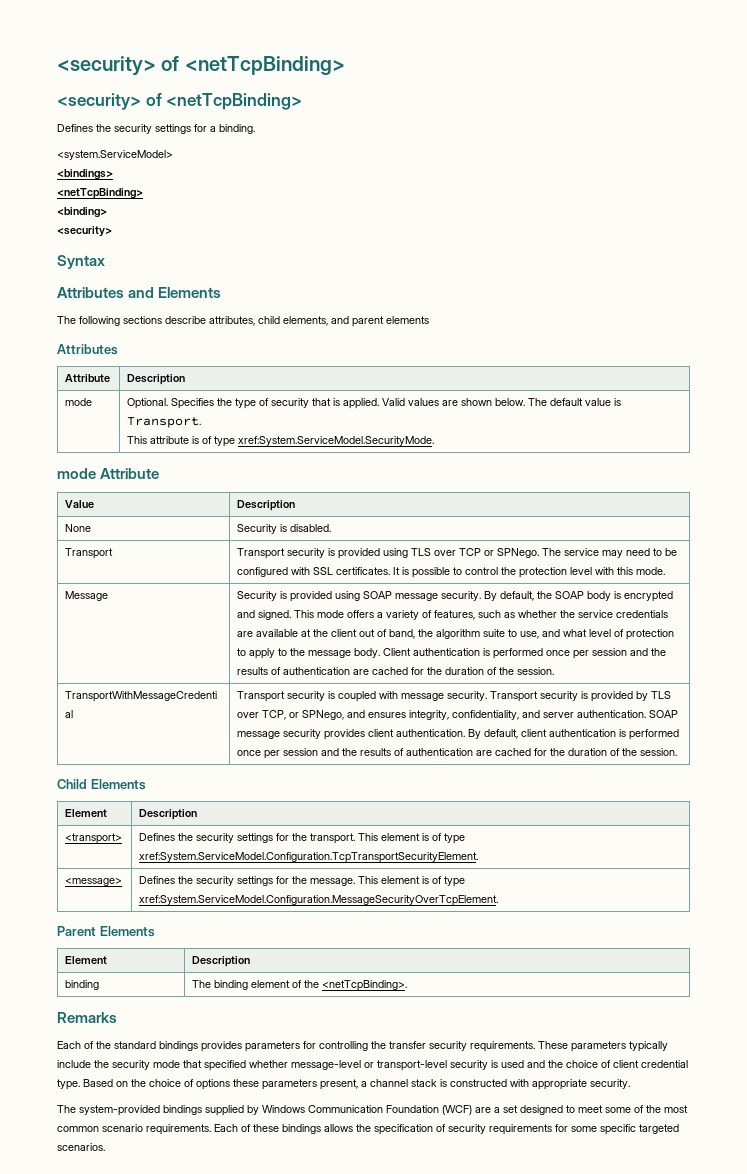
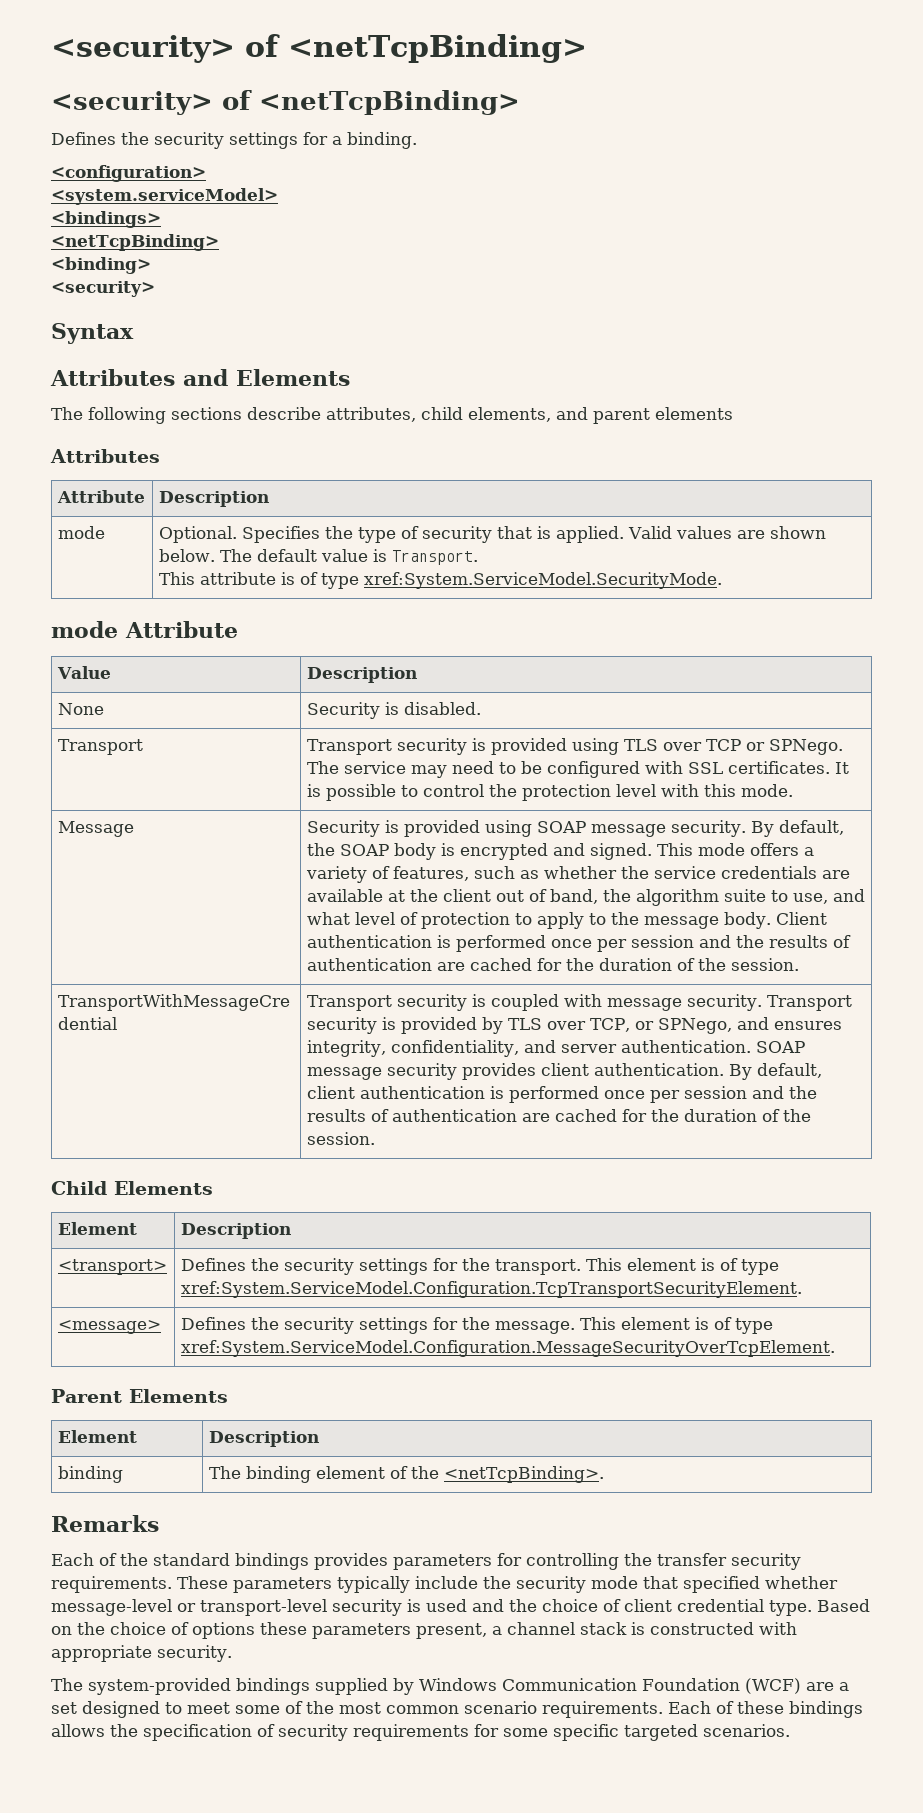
[57,150,173,160] <system.ServiceModel> -> [51,165,206,182] [51,188,278,205] <configuration> // <system.serviceModel>

